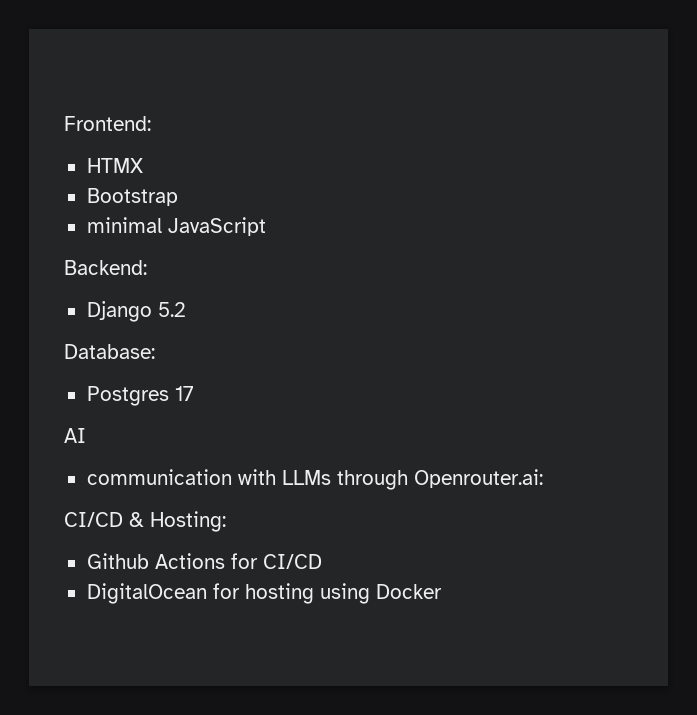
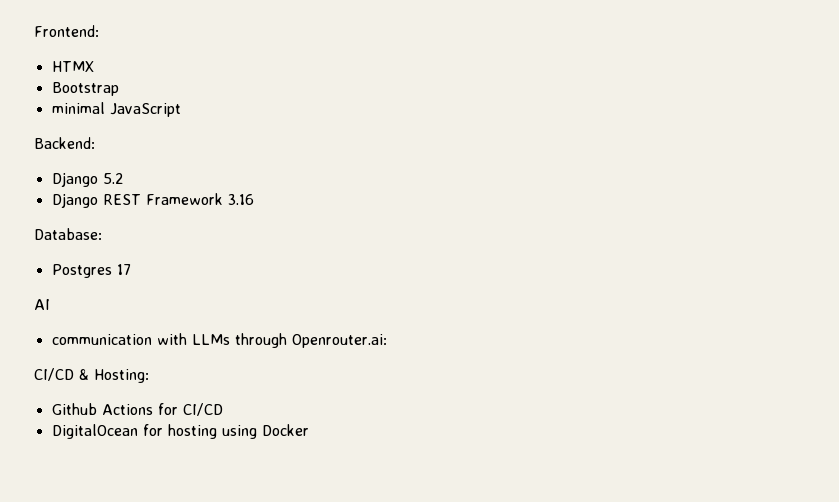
(186, 309) none -> [51,193,254,208] // Django REST Framework 3.16

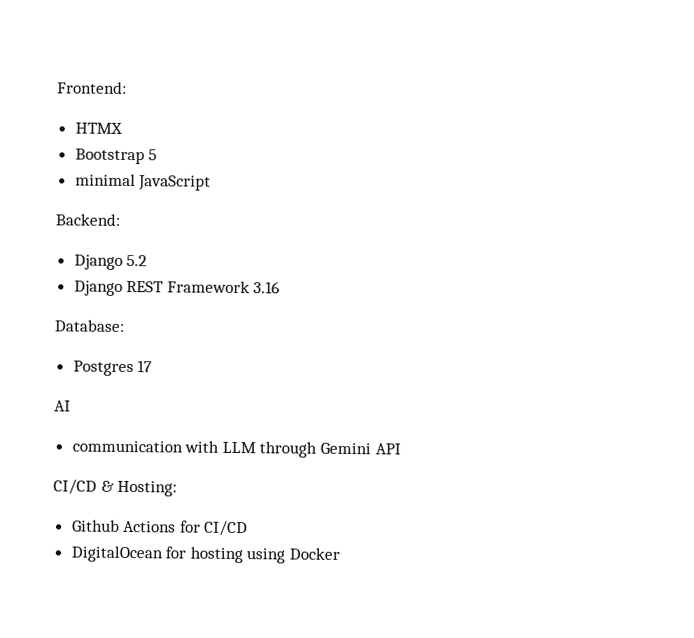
(119, 89) none -> [148,149,158,161] 5
[191,333,387,348] LLMs through Openrouter.ai: -> [221,441,401,458] LLM through Gemini API

